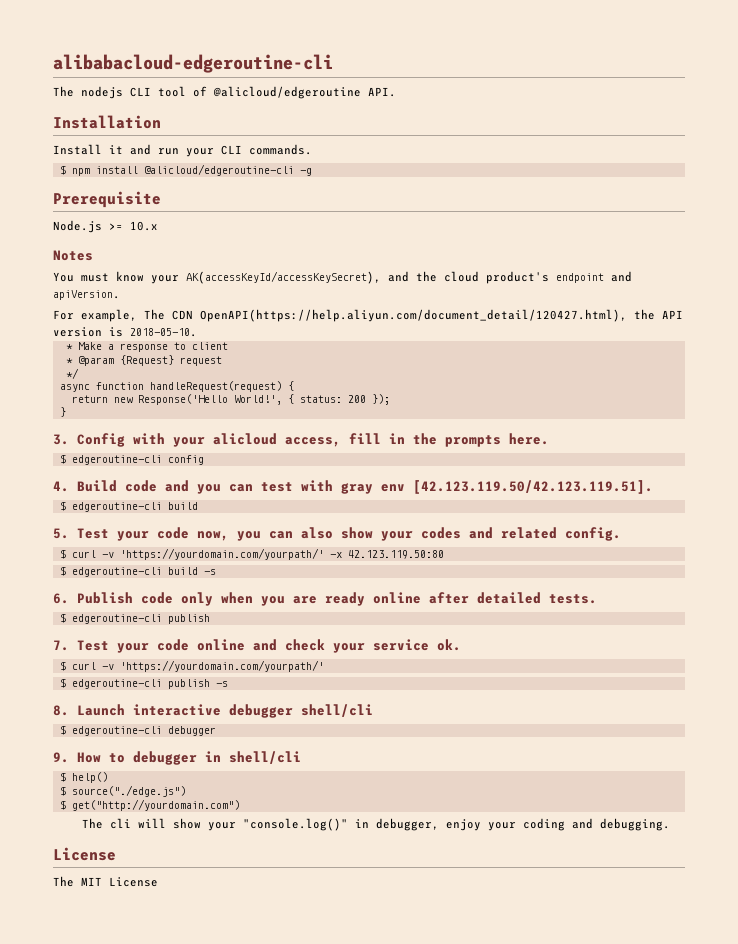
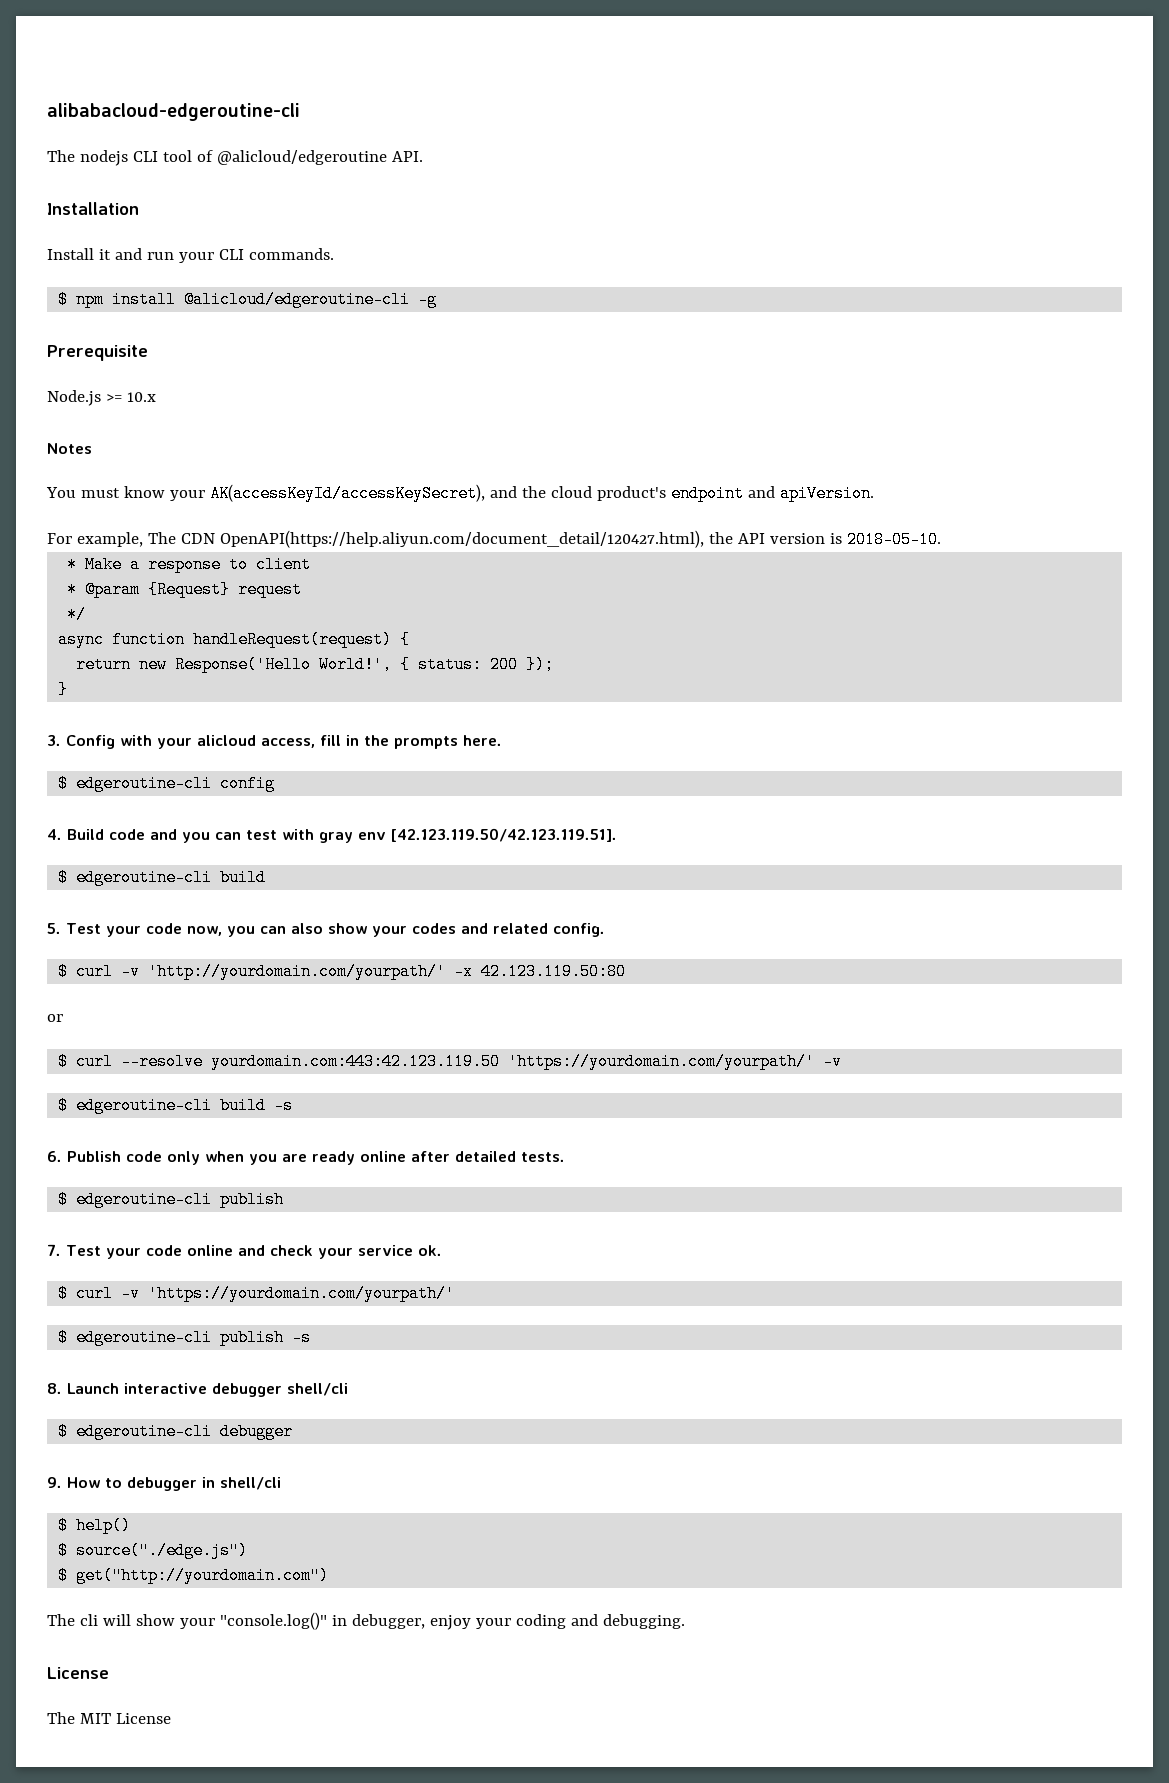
[119,548,324,560] 'https://yourdomain.com/yourpath/' -> [148,963,447,980] 'http://yourdomain.com/yourpath/'
(444, 554) none -> [47,1014,63,1022] [58,1053,843,1070] // or // $ curl --resolve yourdomain.com:443:42.123.119.50 'https://yourdomain.com/yourpath/' -v

